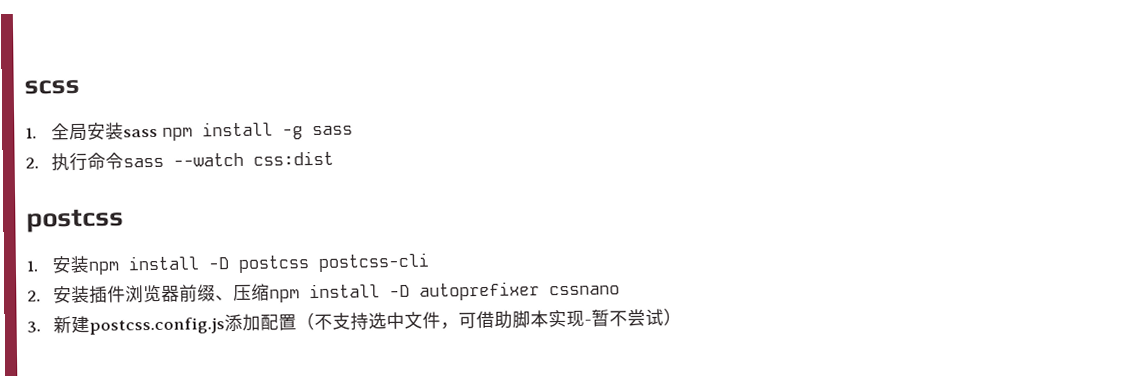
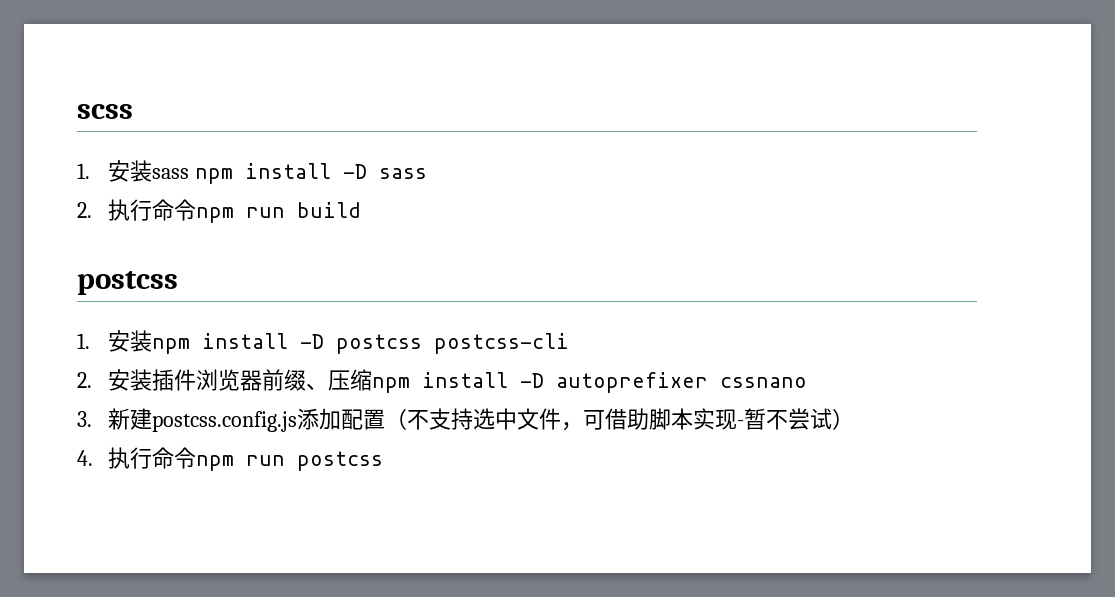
[50,123,88,142] 全局 -> (90, 171) none
[281,126,303,140] -g -> [342,164,367,179] -D
[122,150,334,168] sass --watch css:dist -> [195,202,361,223] npm run build
(682, 317) none -> [77,447,383,471] // 4.执行命令npm run postcss

